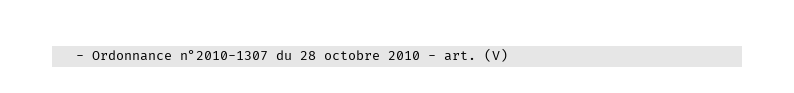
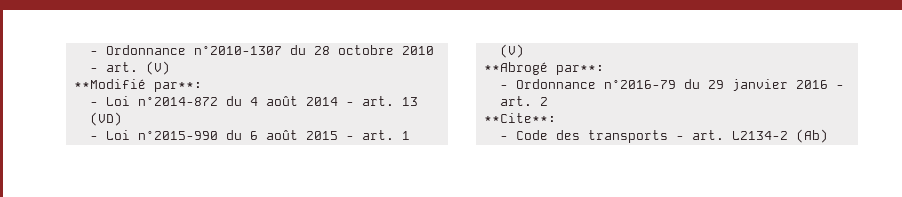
(509, 55) none -> [73,79,202,92] [89,96,418,106] [89,112,122,126] [89,130,410,140] [499,44,524,58] [483,62,604,75] [499,79,844,91] [499,96,548,106] [483,113,556,123] [499,129,828,143] // **Modifié par**: // - Loi n°2014-872 du 4 août 2014 - art. 13 (VD) // - Loi n°2015-990 du 6 août 2015 - art. 1 (V) // **Abrogé par**: // - Ordonnance n°2016-79 du 29 janvier 2016 - art. 2 // **Cite**: // - Code des transports - art. L2134-2 (Ab)

